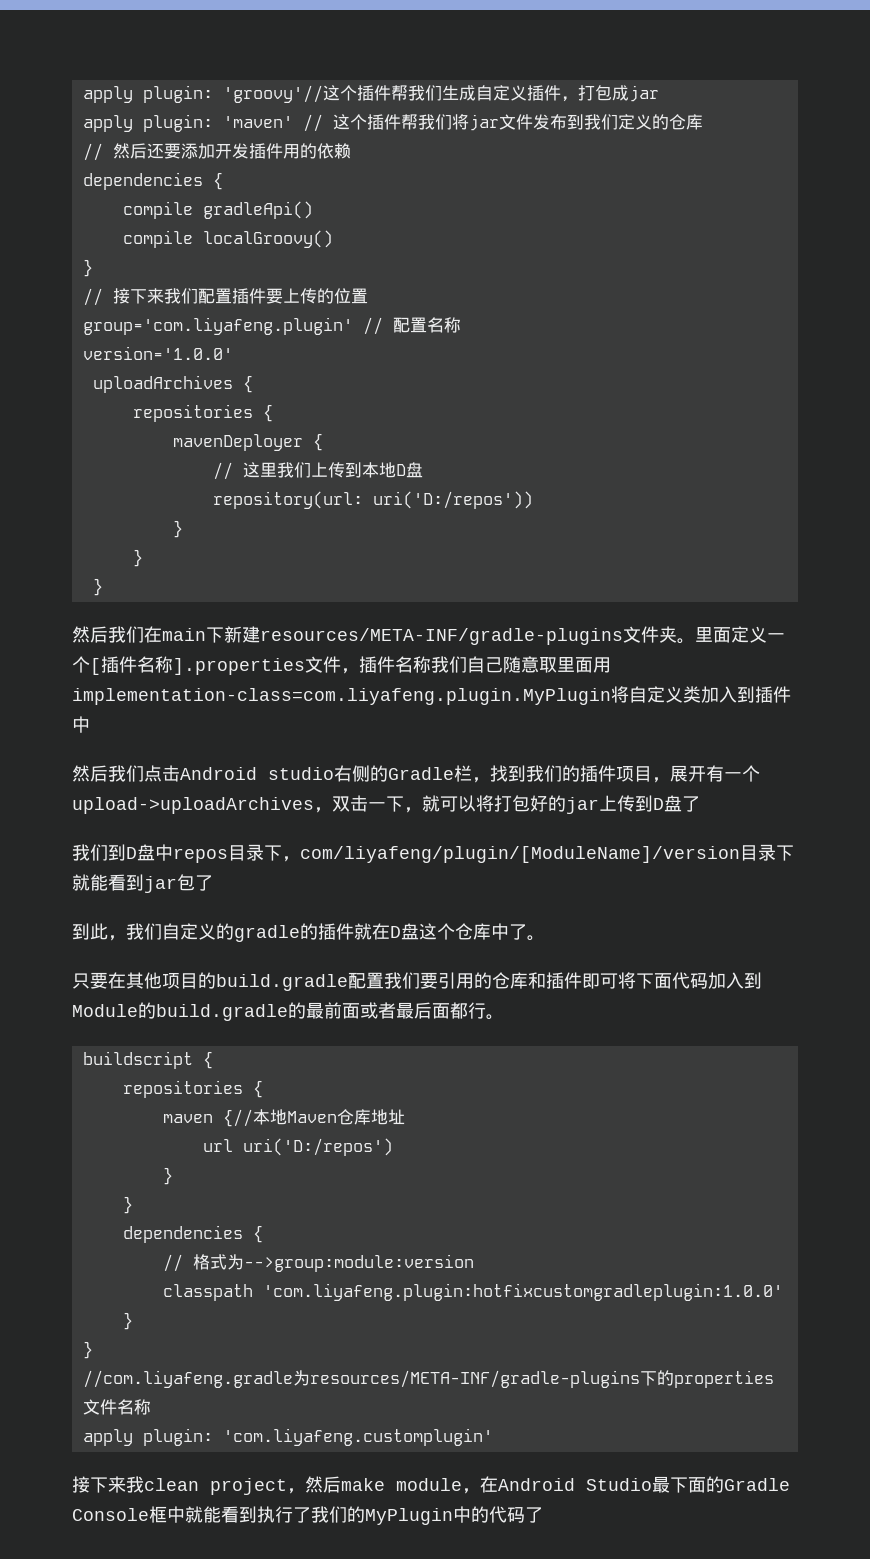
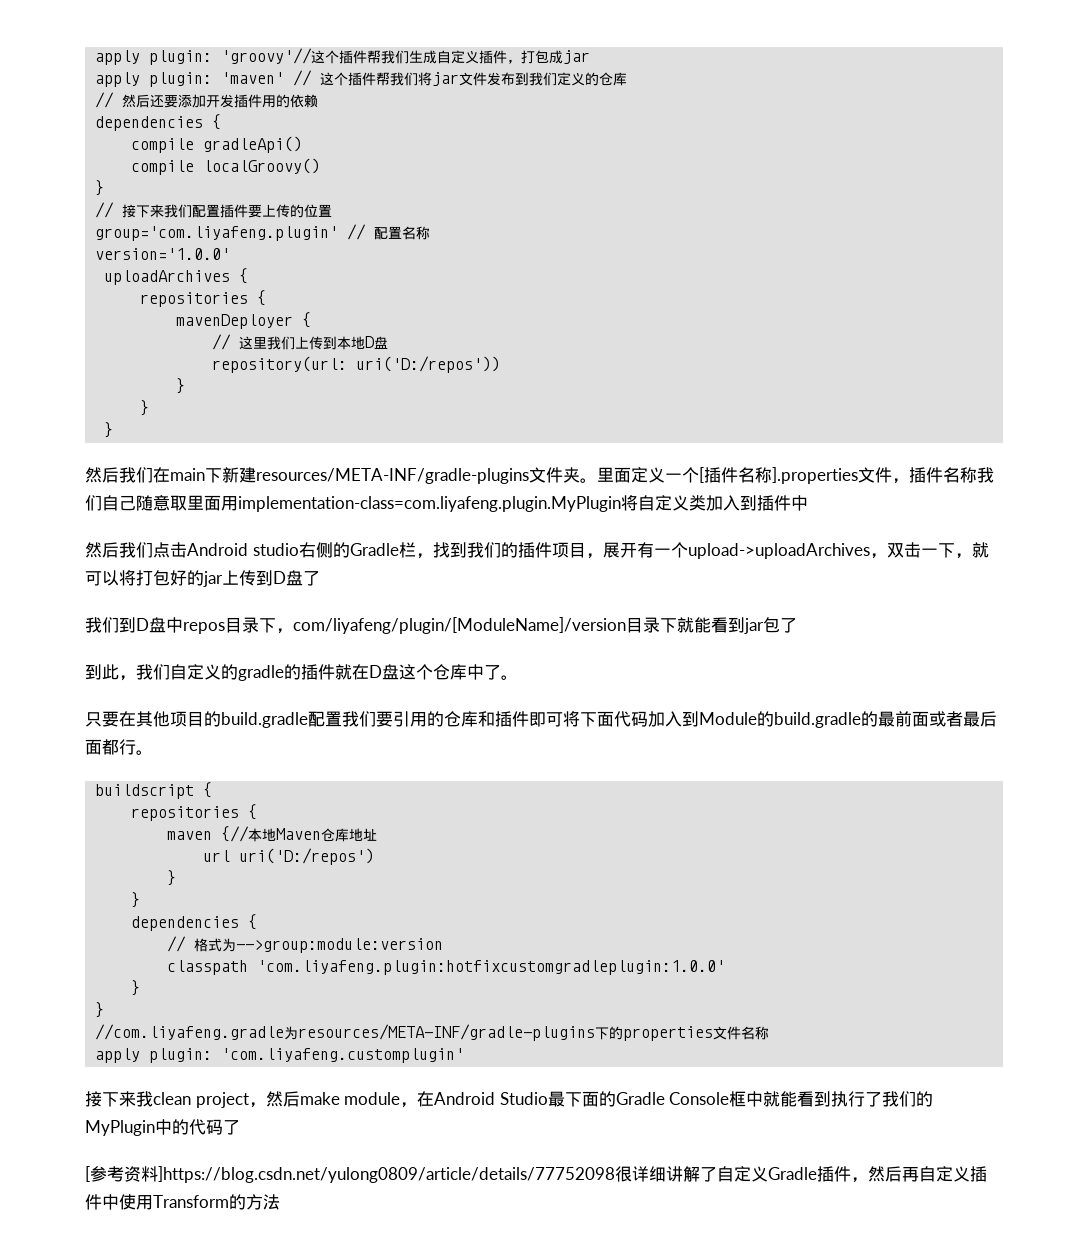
(543, 1515) none -> [85,1166,987,1183] [85,1194,280,1210] // [参考资料]https://blog.csdn.net/yulong0809/article/details/77752098很详细讲解了自定义Gradle插件，然后再自定义插件中使用Transform的方法

